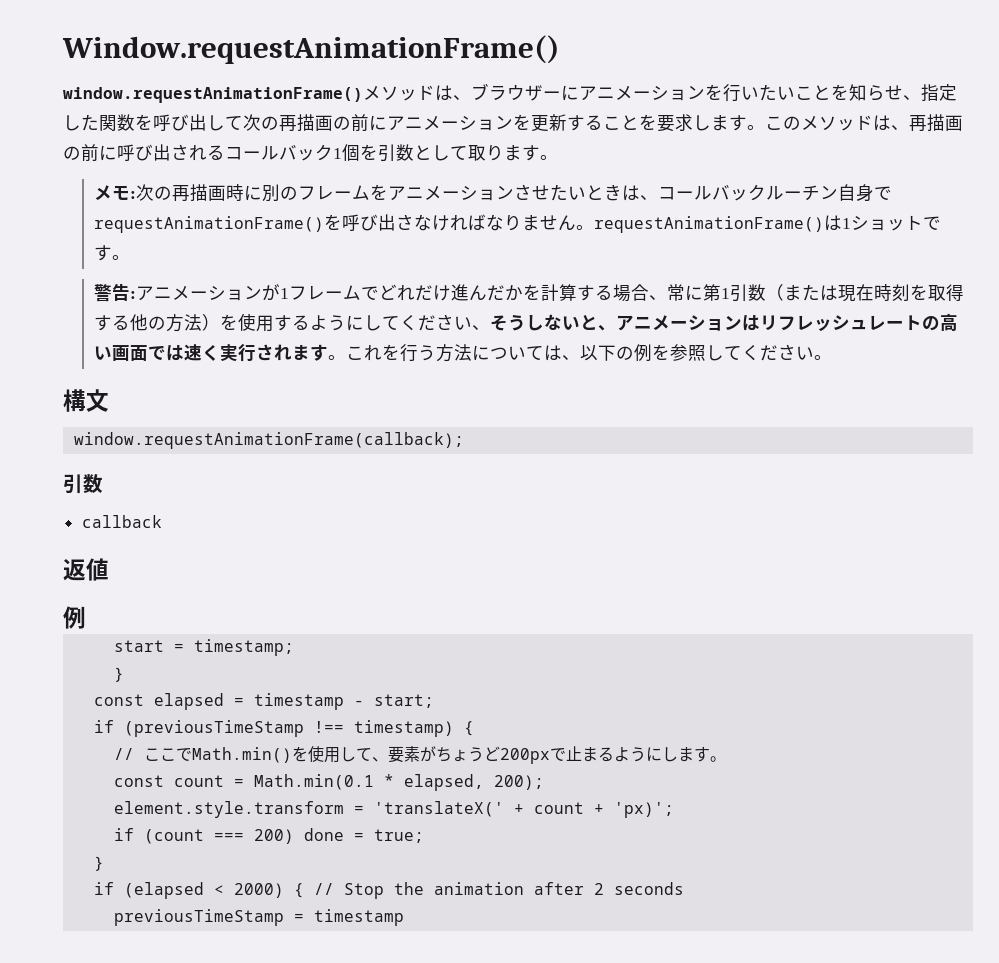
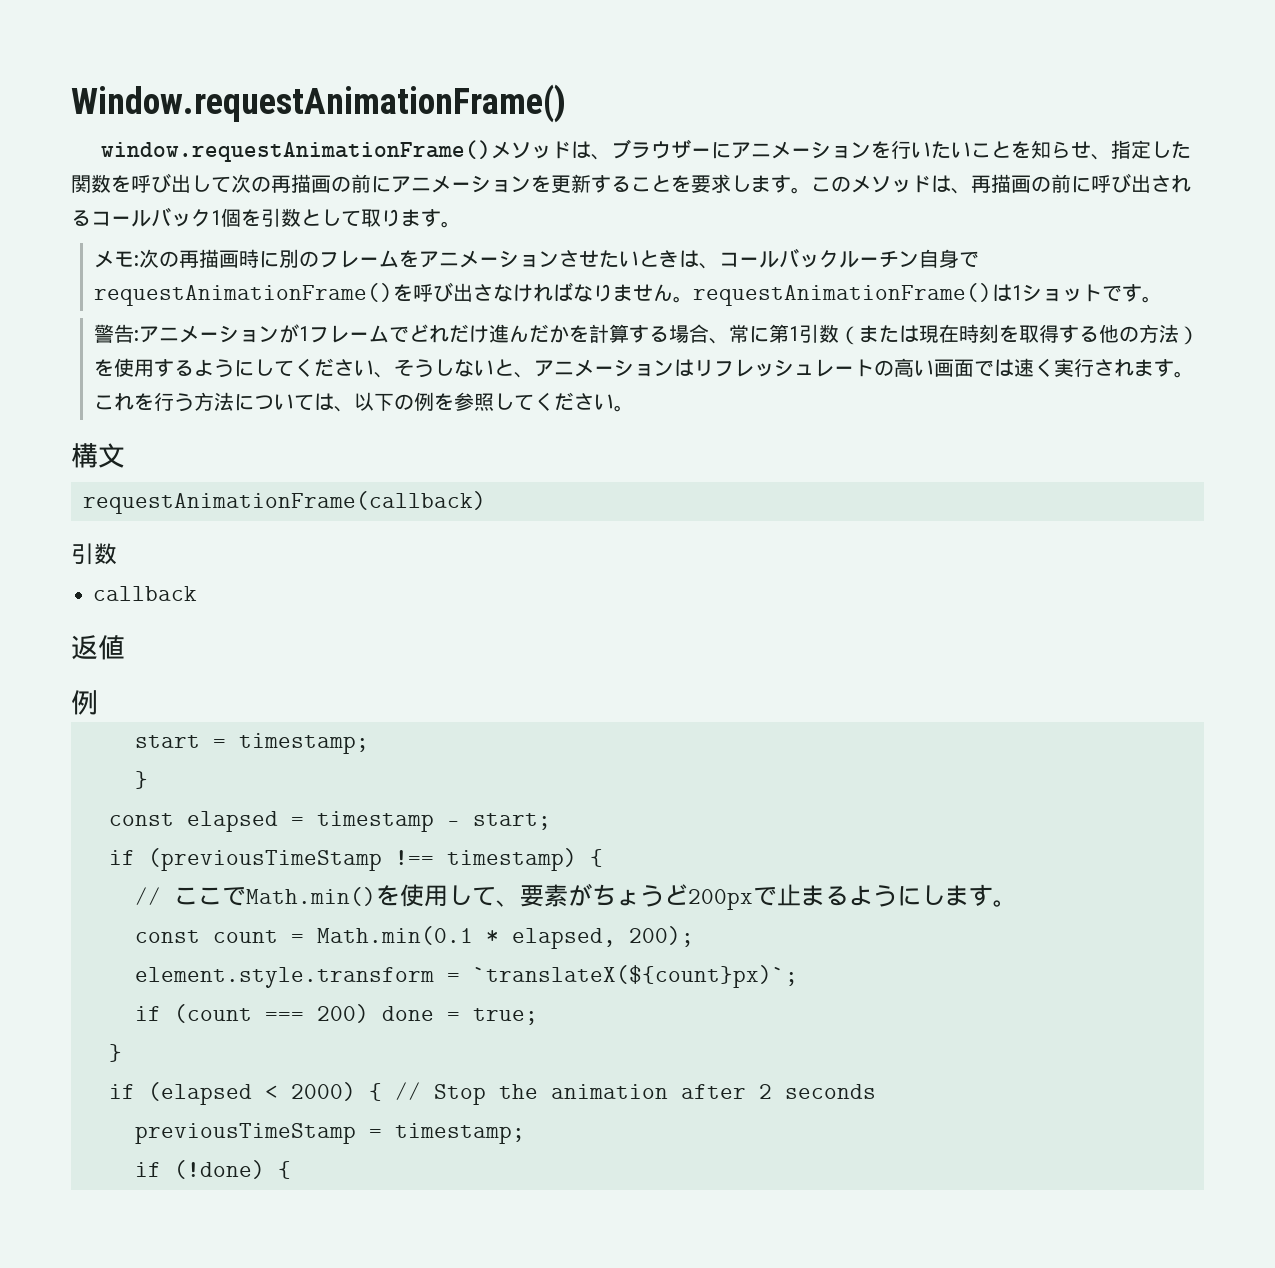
[73,432,464,449] window.requestAnimationFrame(callback); -> [83,491,486,514] requestAnimationFrame(callback)
[373,801,674,818] 'translateX(' + count + 'px)'; -> [473,965,798,988] `translateX(${count}px)`;
[313,909,404,926] timestamp -> [395,1123,525,1144] [135,1160,291,1179] timestamp; // if (!done) {

